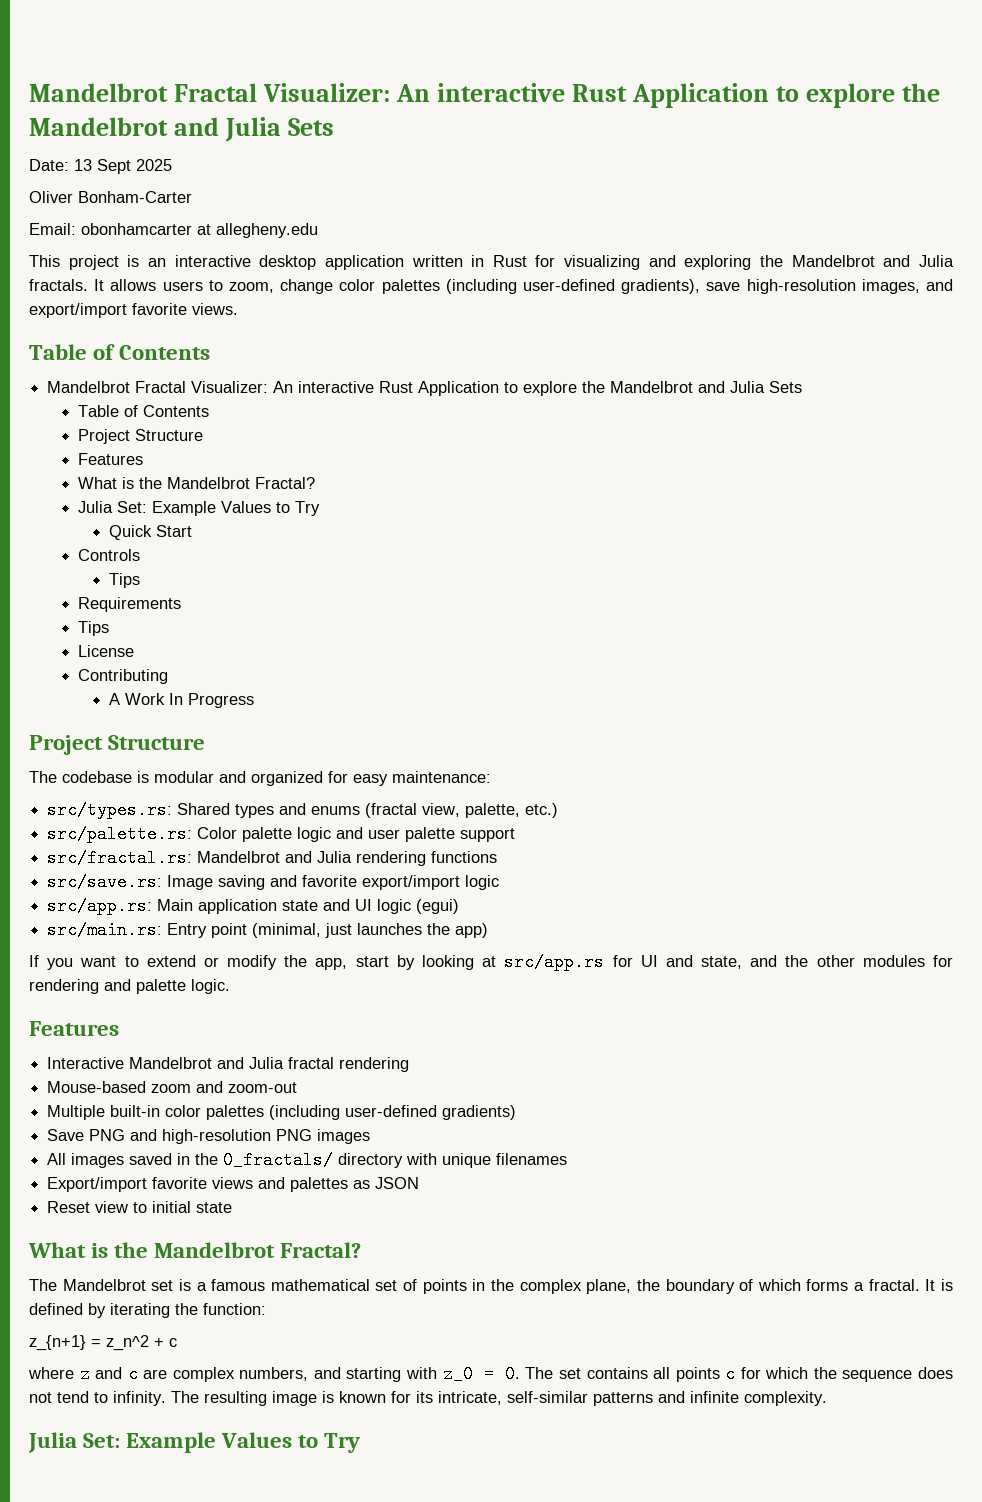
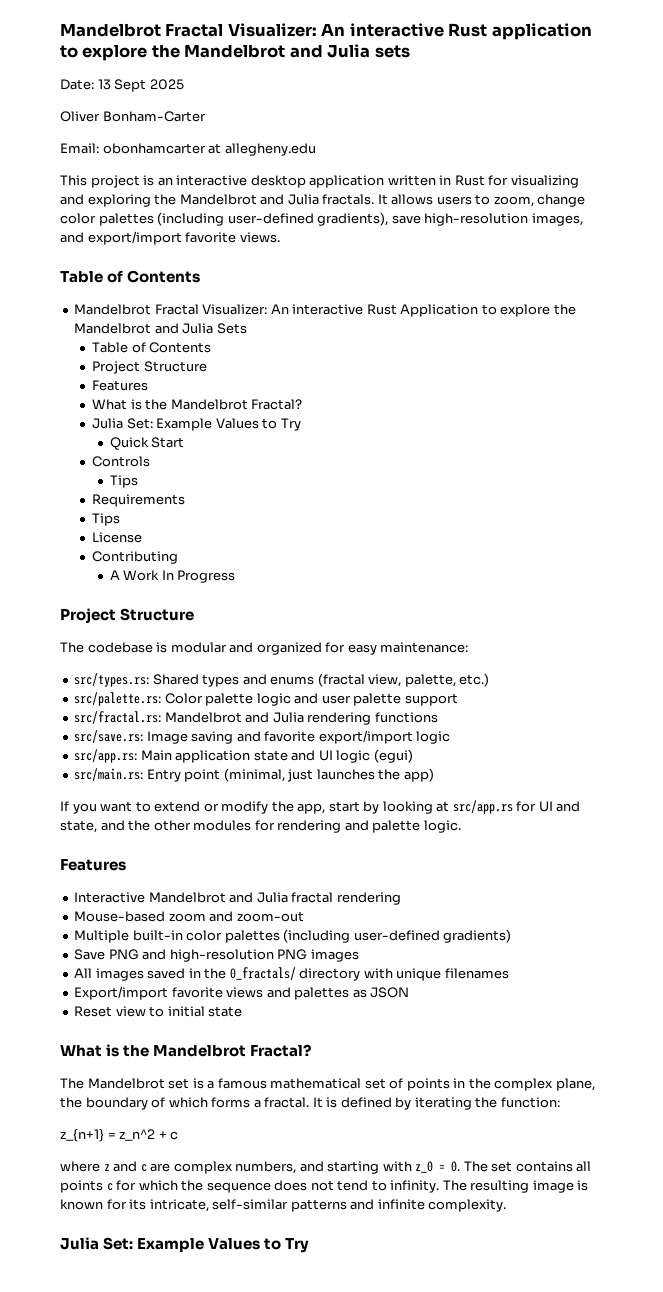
[29,83,941,108] [29,117,335,142] Mandelbrot Fractal Visualizer: An interactive Rust Application to explore the Mandelbrot and Julia Sets -> [60,23,592,40] [60,44,410,61] Mandelbrot Fractal Visualizer: An interactive Rust application to explore the Mandelbrot and Julia sets

